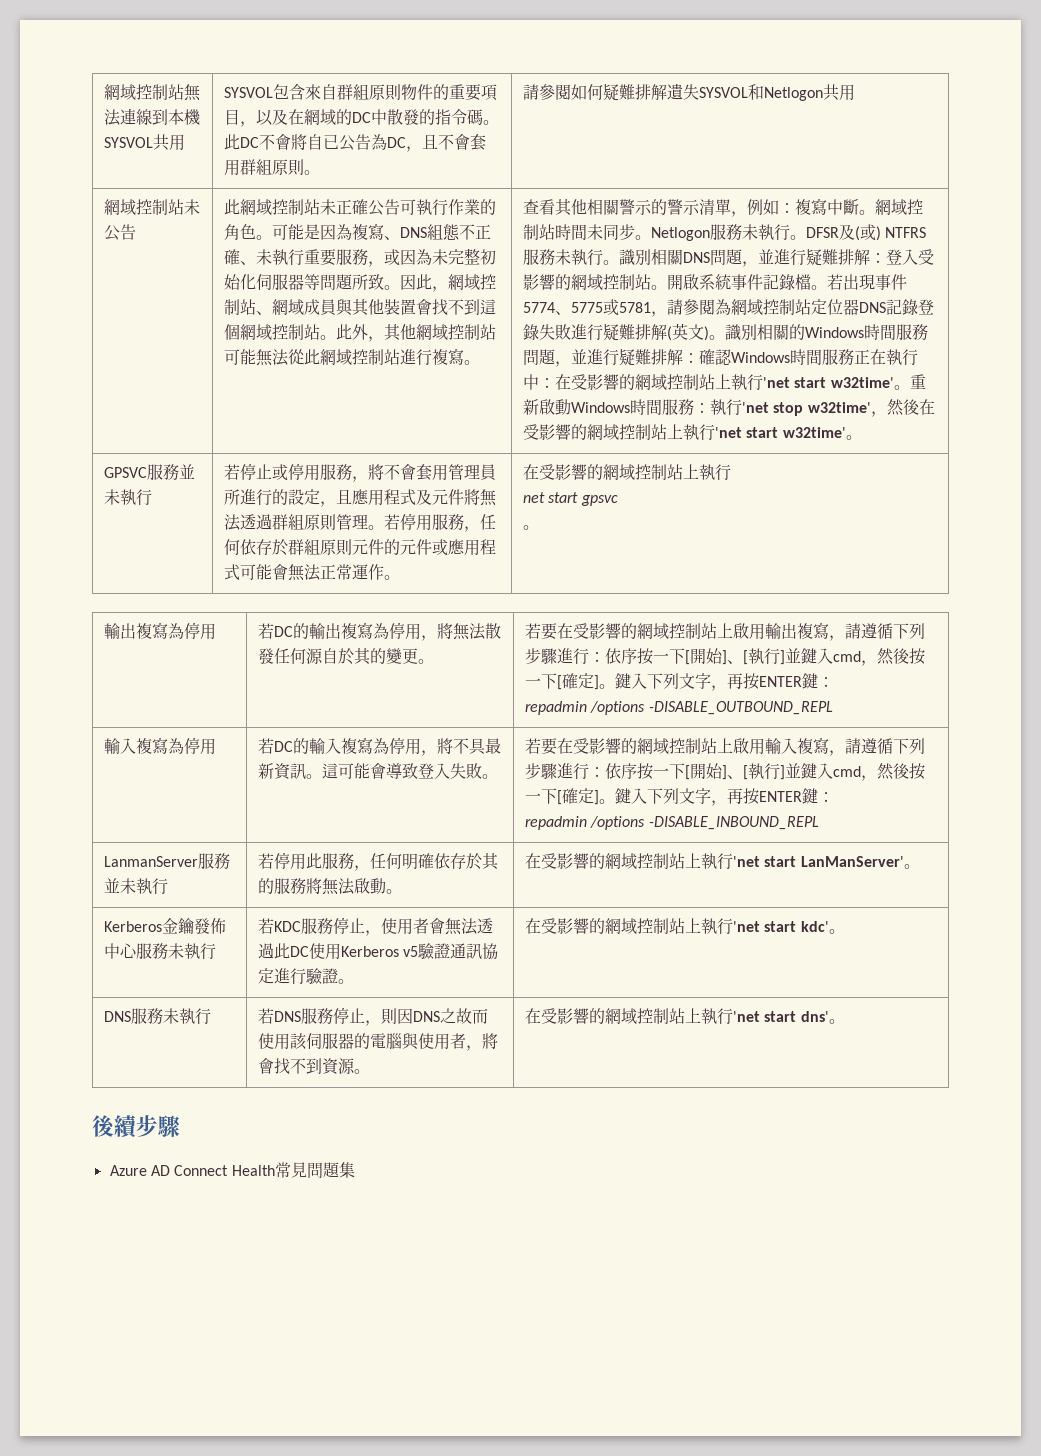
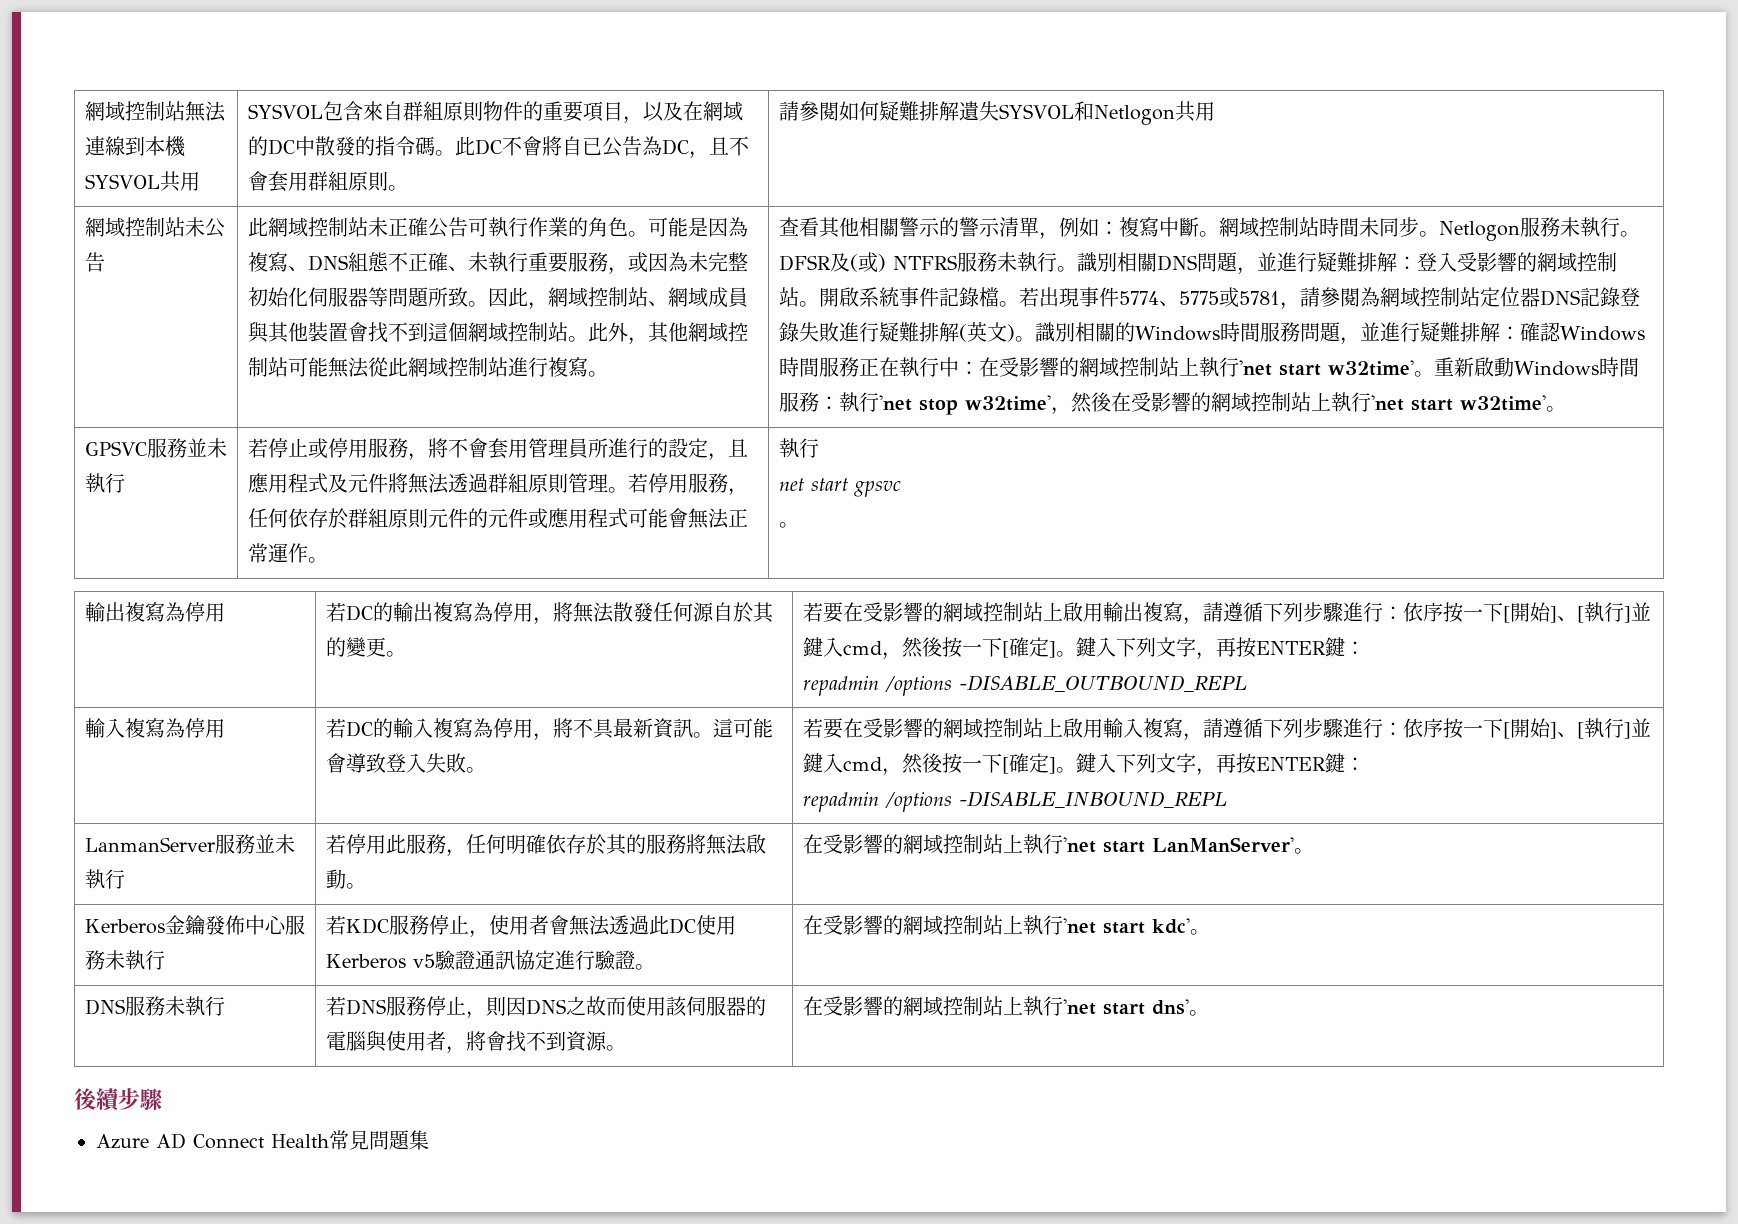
[523,464,700,481] 在受影響的網域控制站上 -> (328, 560) none

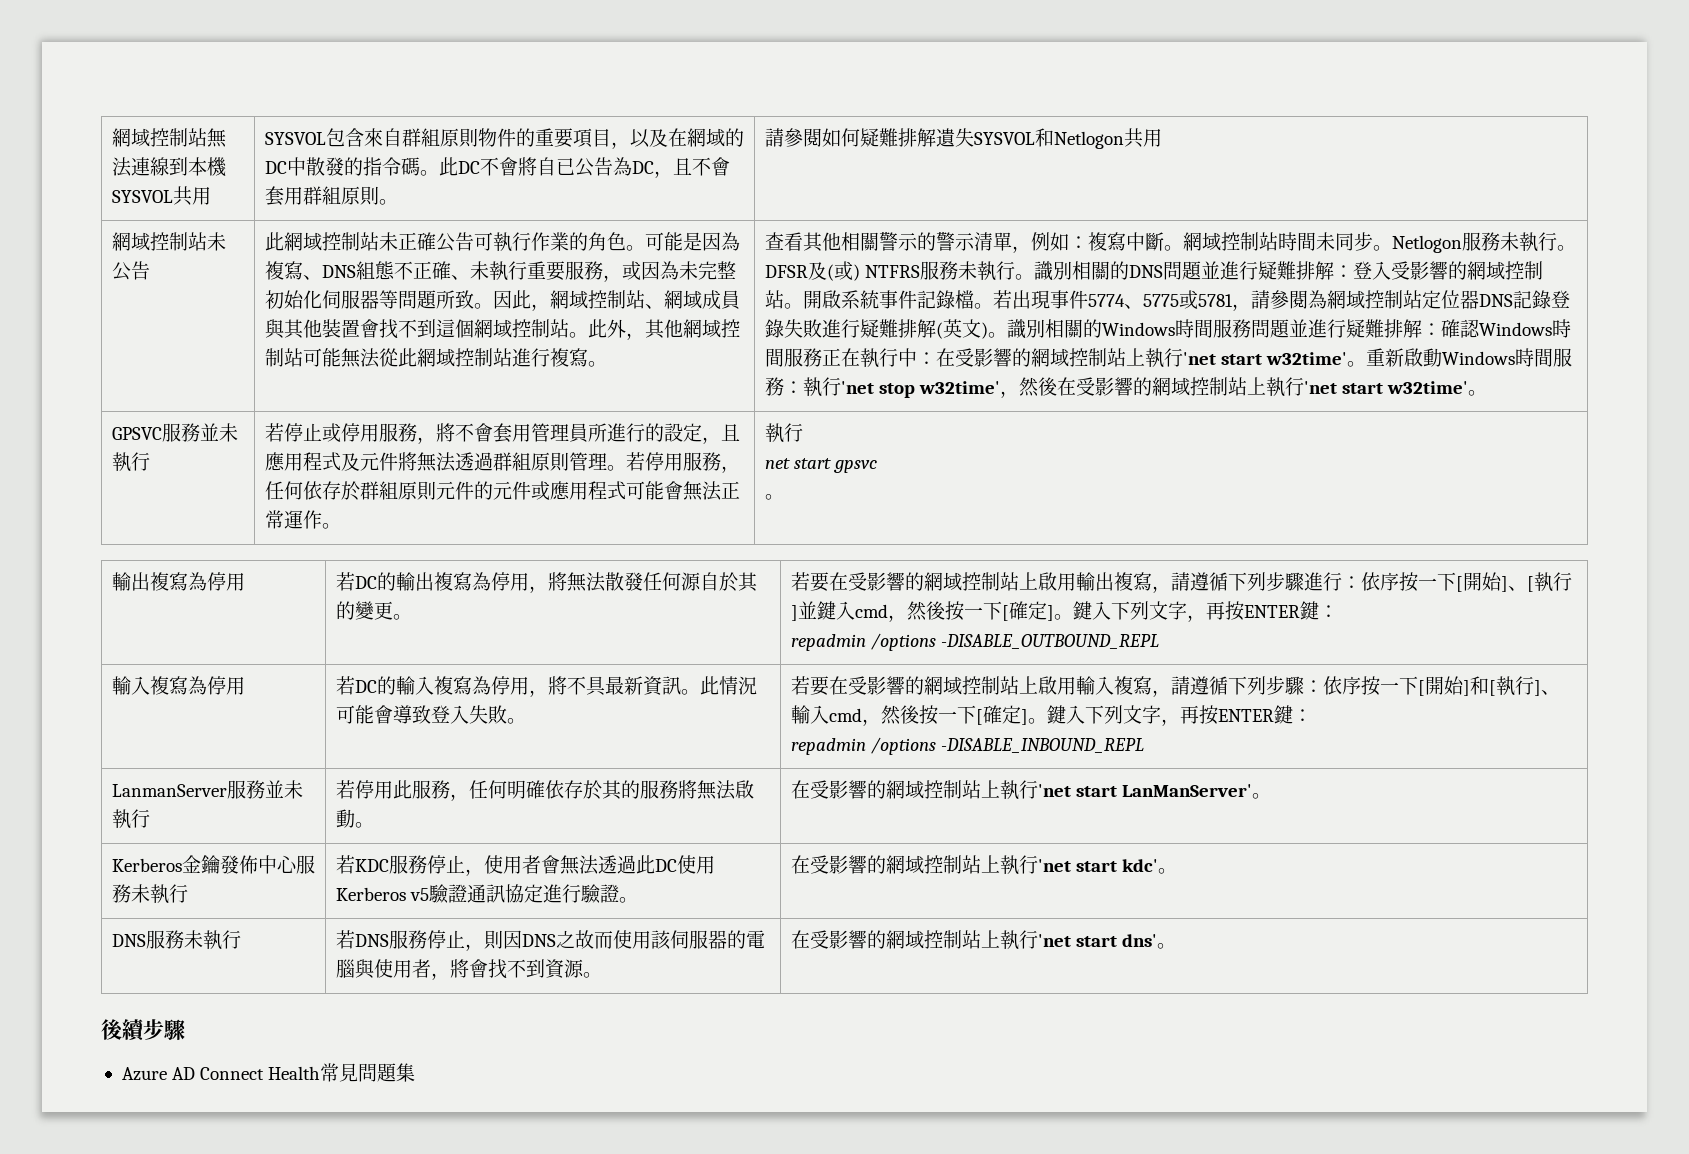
(1157, 262) none -> [1109,261,1129,280] 的
[1236,267,1257,275] ， -> (1202, 270) none
[1339,337,1360,345] ， -> (1290, 328) none
[712,718,733,738] 這 -> [699,676,757,695] 此情況
[1342,718,1651,739] [802,753,823,773] 進行：依序按一下[開始]、[執行]並鍵 -> [1303,676,1560,696] [790,705,810,724] ：依序按一下[開始]和[執行]、輸

